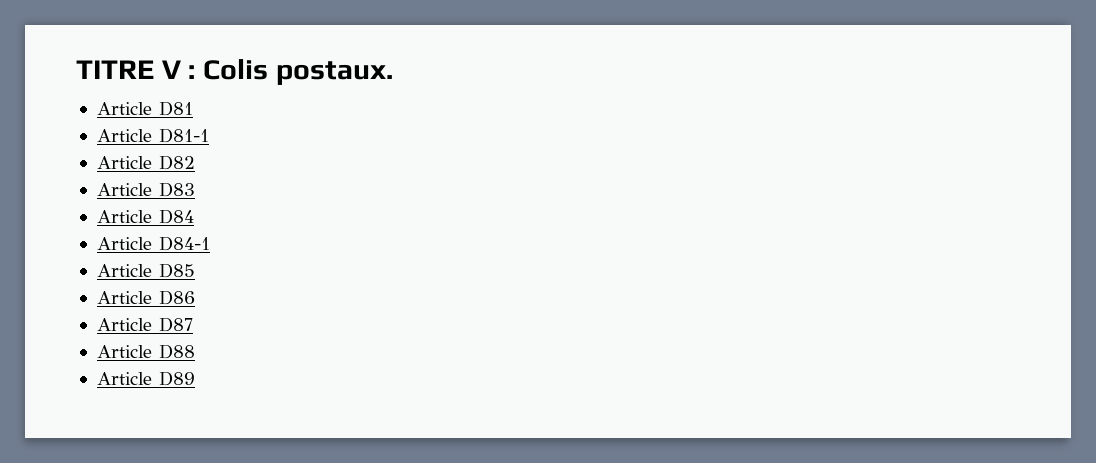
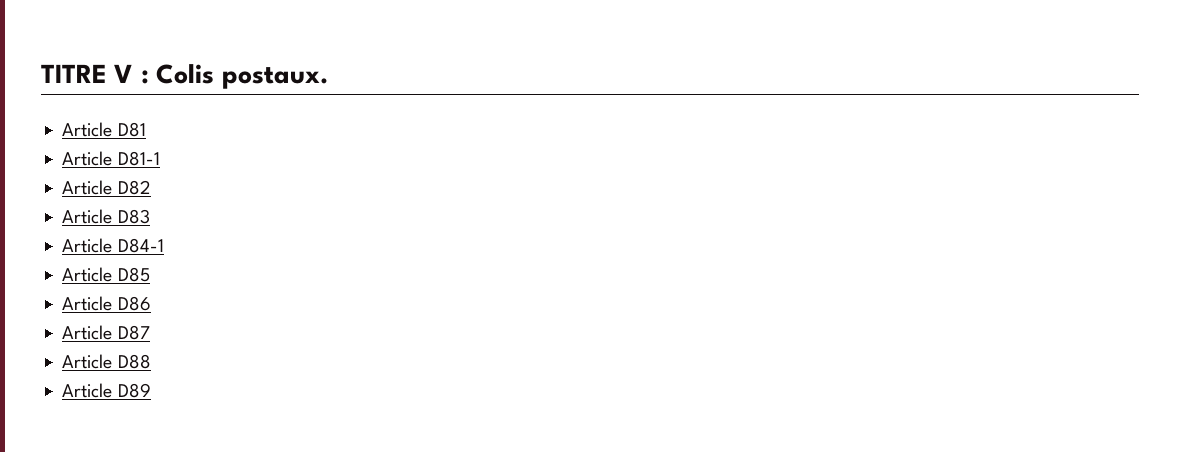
[96,209,194,224] // Article D84 -> (150, 216) none

